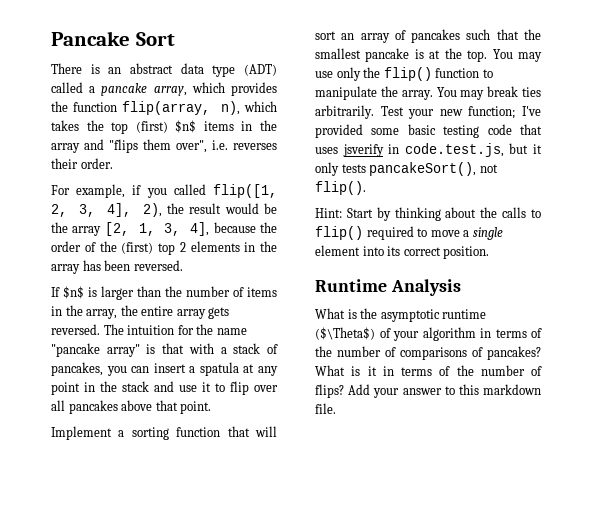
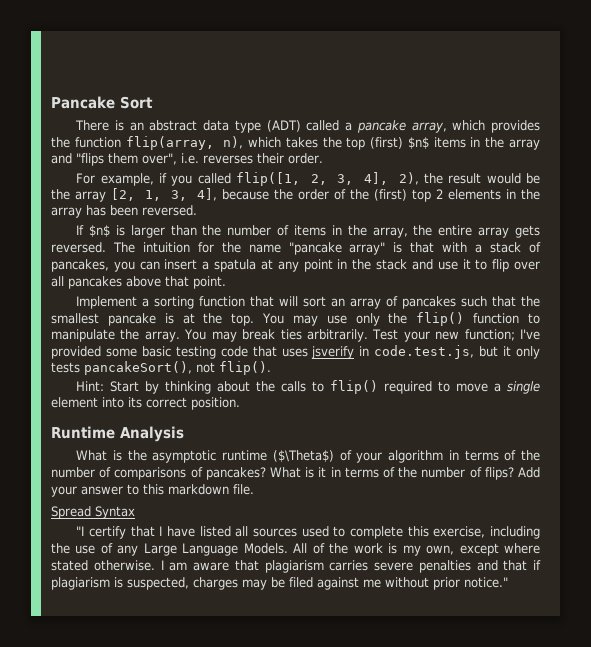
(336, 408) none -> [51,506,135,519] [76,526,541,539] [51,543,540,556] [51,560,541,573] [51,577,508,590] // Spread Syntax // "I certify that I have listed all sources used to complete this exercise, including the use of any Large Language Models. All of the work is my own, except where stated otherwise. I am aware that plagiarism carries severe penalties and that if plagiarism is suspected, charges may be filed against me without prior notice."

